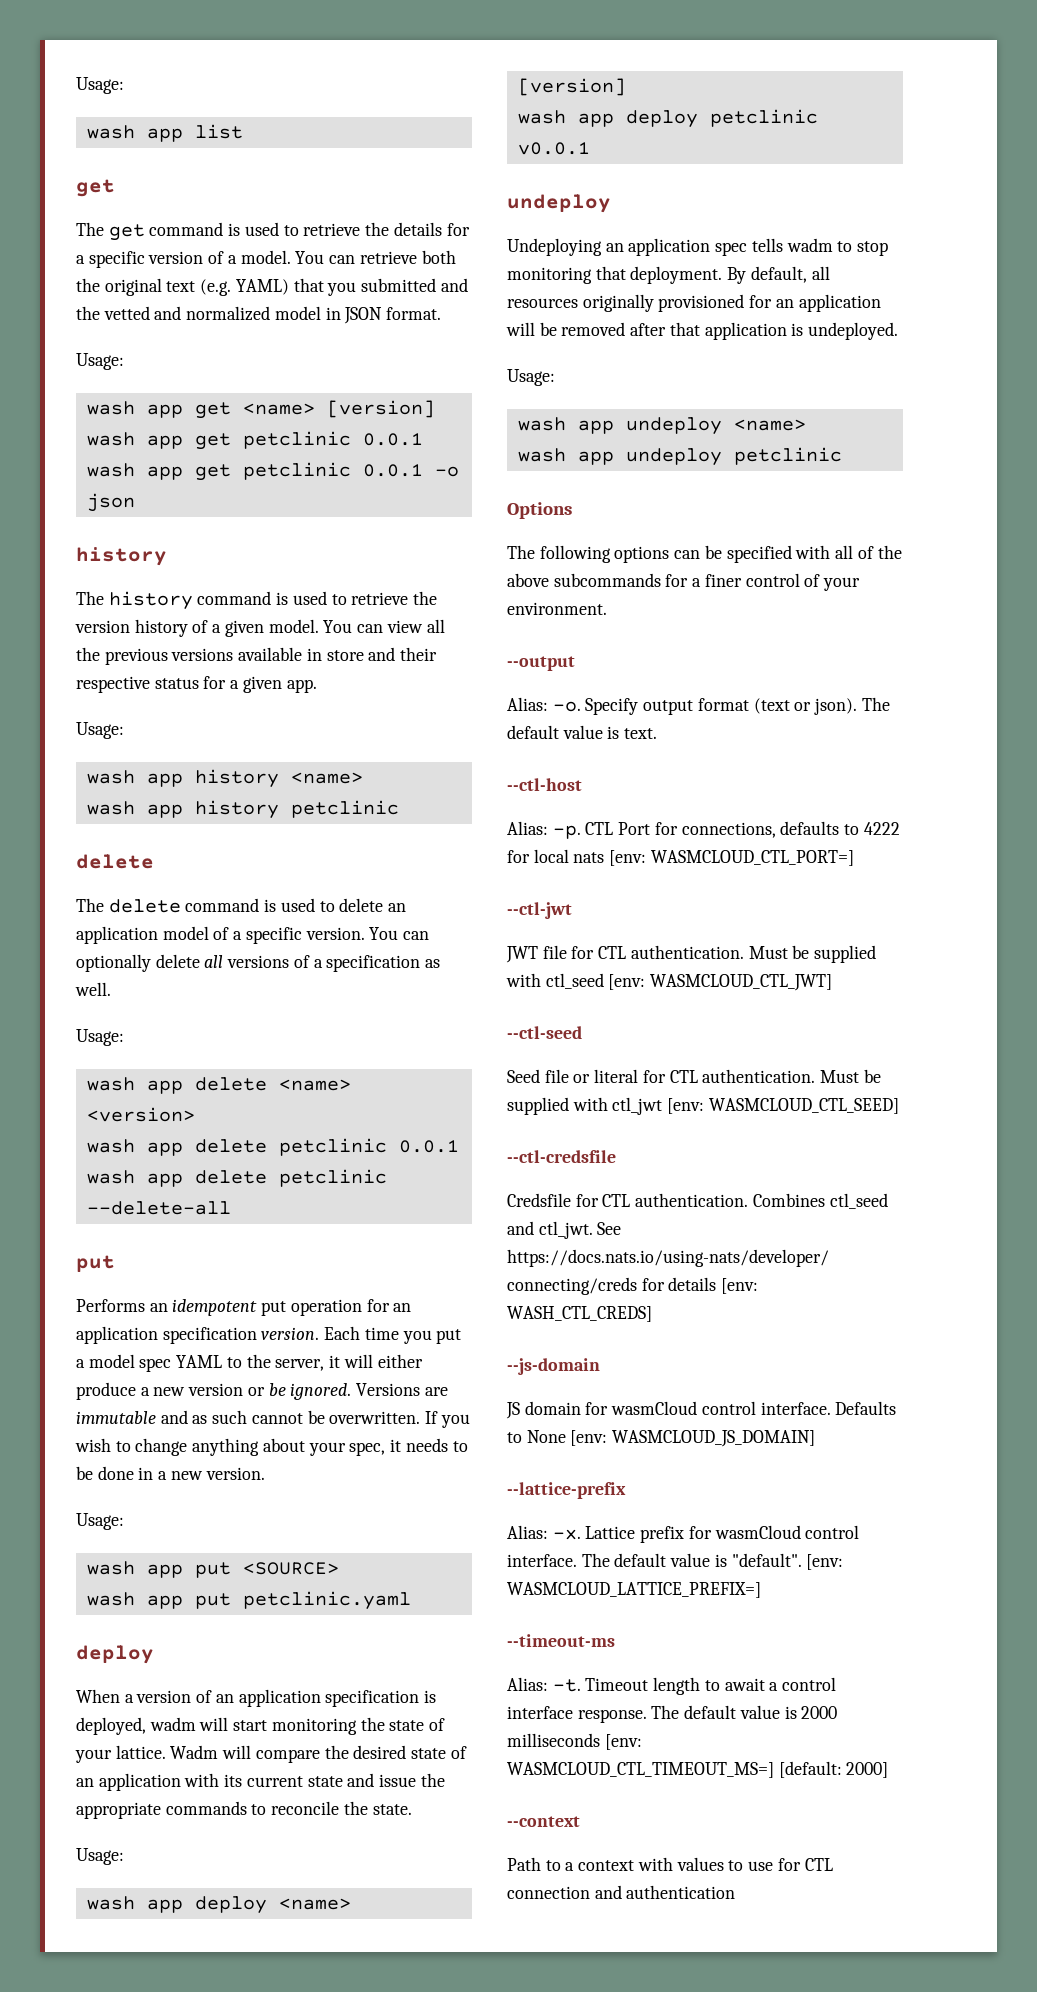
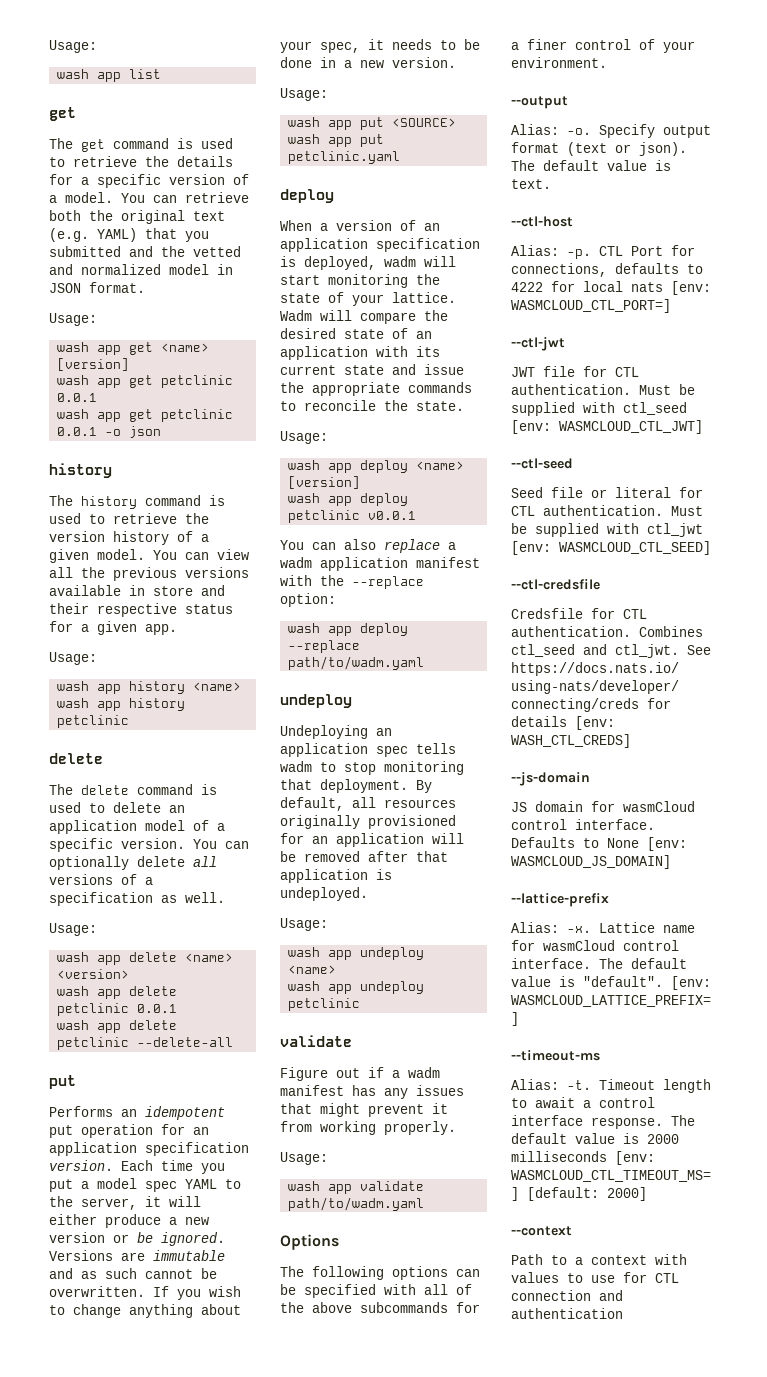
(590, 148) none -> [280,539,456,553] [280,557,480,571] [280,575,424,589] [280,593,336,607] [288,623,409,636] [288,640,361,653] [288,656,425,670] // You can also replace a wadm application manifest with the --replace option: // wash app deploy --replace path/to/wadm.yaml
(842, 456) none -> [280,1035,352,1047] [280,1067,440,1081] [280,1085,464,1099] [280,1103,448,1117] [280,1121,456,1135] [280,1152,328,1165] [288,1181,425,1194] [288,1197,425,1211] // validate // Figure out if a wadm manifest has any issues that might prevent it from working properly. // Usage: // wash app validate path/to/wadm.yaml
[640,1526,685,1543] prefix -> [663,925,695,933] name

